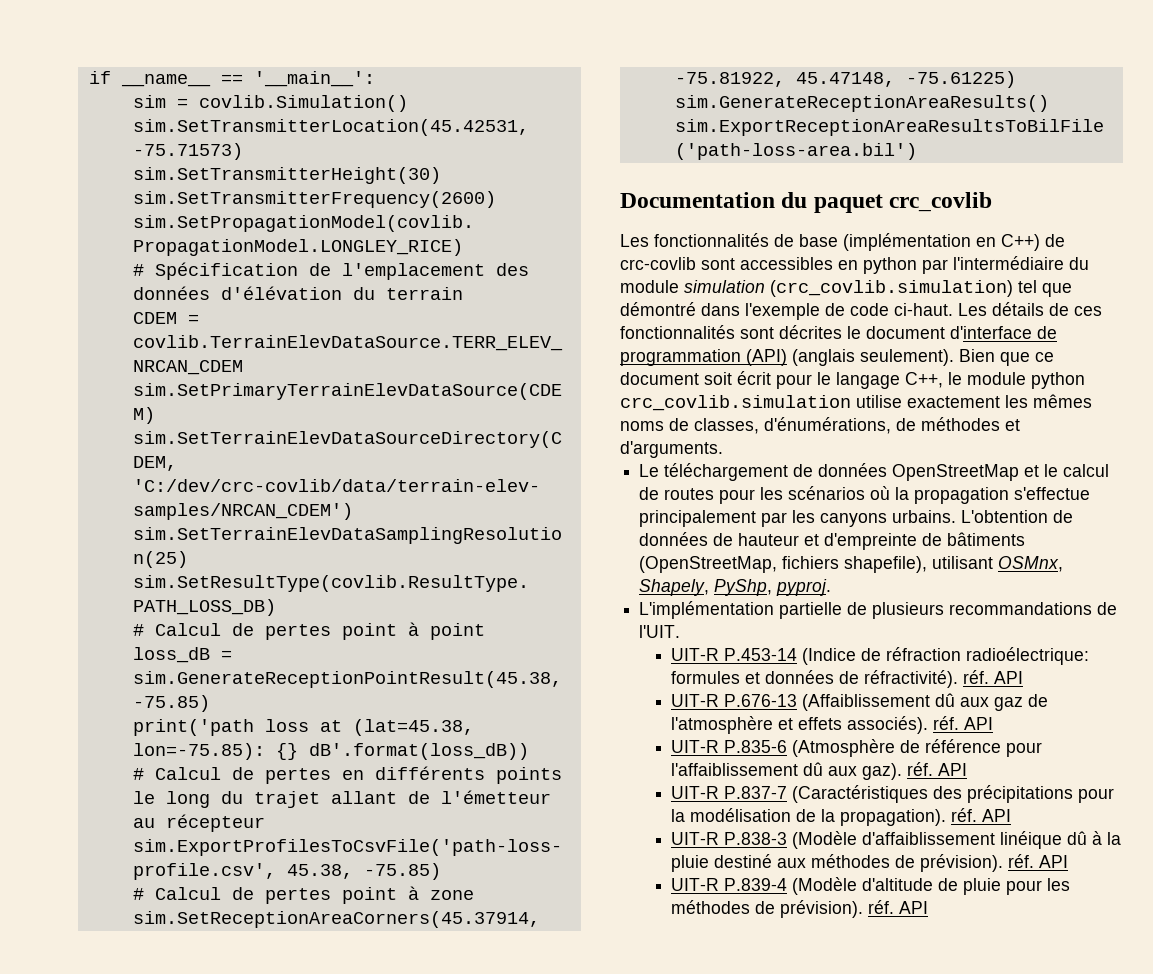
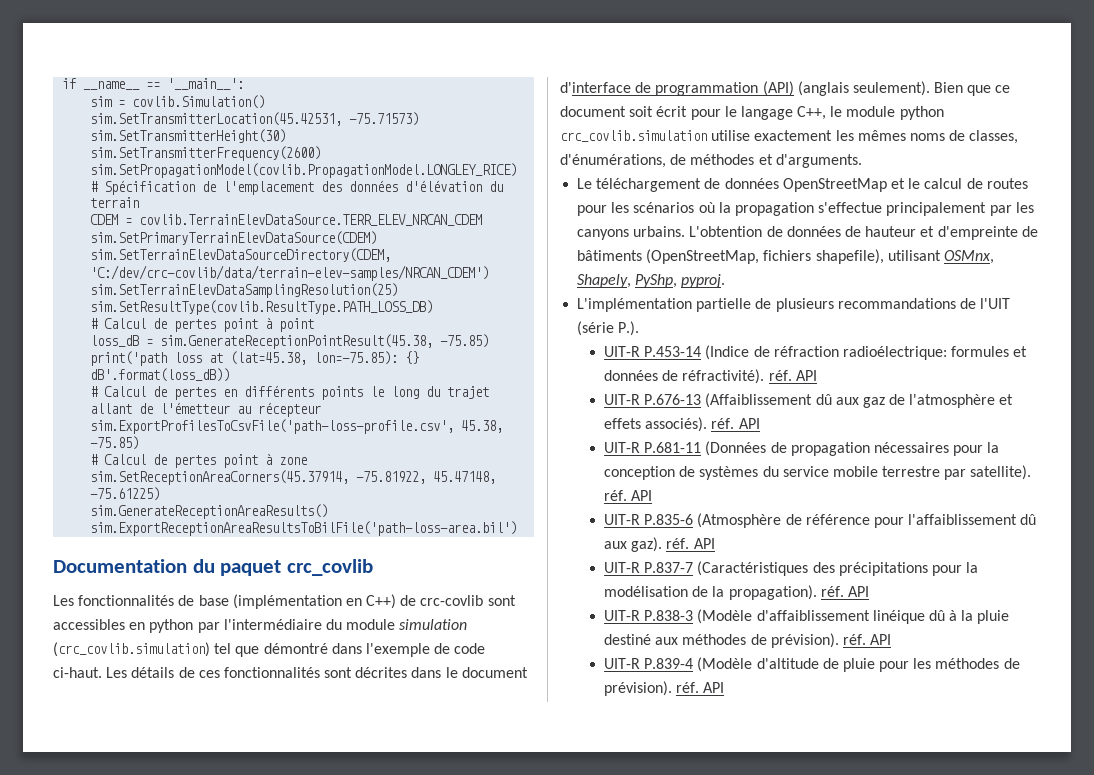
(842, 332) none -> [411,667,442,678] dans
[639,625,681,638] l'UIT. -> [980,298,1011,309] [577,321,640,336] l'UIT (série P.).
(994, 723) none -> [603,441,1000,456] [603,465,1032,480] [603,490,653,501] // UIT-R P.681-11 (Données de propagation nécessaires pour la conception de systèmes du service mobile terrestre par satellite). réf. API

